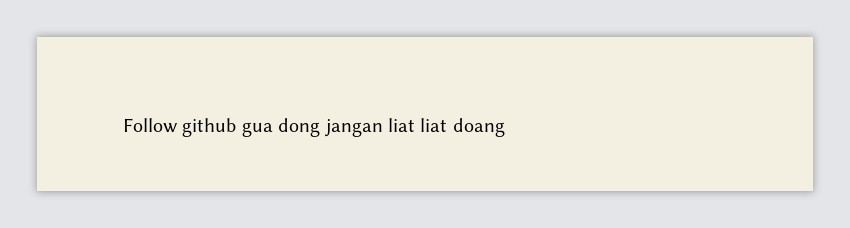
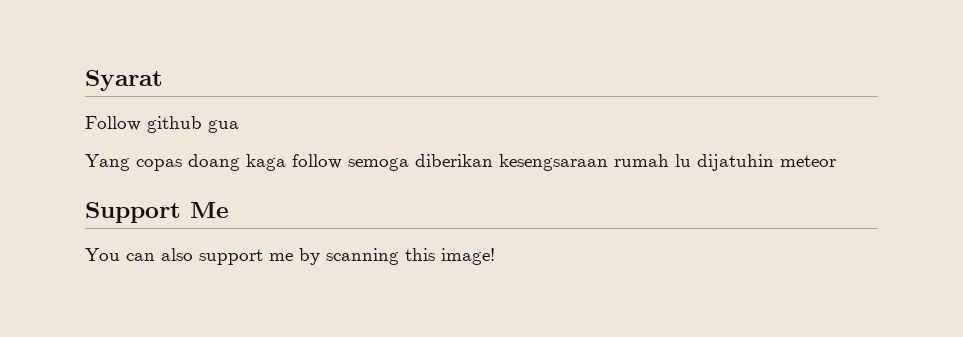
(123, 125) none -> [85,70,163,91] Syarat //
[278,118,505,137] dong jangan liat liat doang -> [85,154,836,171] [85,202,229,223] [85,248,495,265] // Yang copas doang kaga follow semoga diberikan kesengsaraan rumah lu dijatuhin meteor // Support Me // You can also support me by scanning this image!

